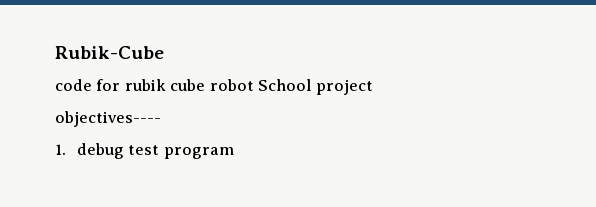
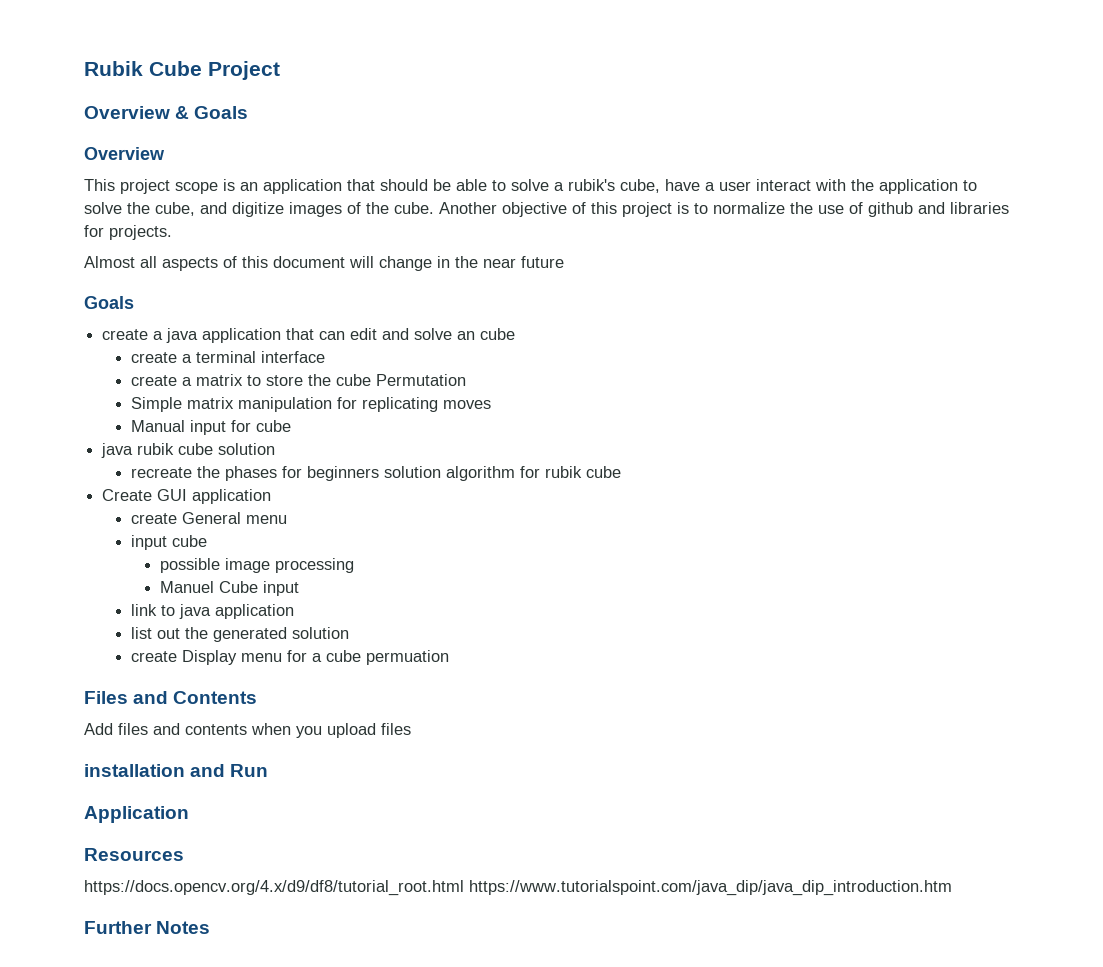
[55,46,164,59] [55,79,373,95] [55,111,161,127] [55,143,234,159] Rubik-Cube // code for rubik cube robot School project // objectives---- // 1. debug test program -> [84,61,280,80] [84,106,249,119] [84,147,165,160] [84,179,977,194] [84,202,1009,217] [84,225,172,240] [84,256,564,271] [84,296,134,309] [102,328,516,343] [131,351,326,363] [131,374,467,386] [131,397,492,412] [131,420,292,435] [101,443,276,458] [131,466,622,481] [102,489,272,504] [131,512,288,524] [131,535,208,550] [160,558,355,573] [160,581,300,596] [131,604,295,619] [131,627,350,642] [131,650,450,665] [84,691,258,704] [84,723,411,738] [84,764,269,777] [84,806,189,823] [84,848,184,861] [84,880,952,896] [84,921,211,934] Rubik Cube Project // Overview & Goals // Overview // This project scope is an application that should be able to solve a rubik's cube, have a user interact with the application to solve the cube, and digitize images of the cube. Another objective of this project is to normalize the use of github and libraries for projects. // Almost all aspects of this document will change in the near future // Goals // create a java application that can edit and solve an cube // create a terminal interface // create a matrix to store the cube Permutation // Simple matrix manipulation for replicating moves // Manual input for cube // java rubik cube solution // recreate the phases for beginners solution algorithm for rubik cube // Create GUI application // create General menu // input cube // possible image processing // Manuel Cube input // link to java application // list out the generated solution // create Display menu for a cube permuation // Files and Contents // Add files and contents when you upload files // installation and Run // Application // Resources // https://docs.opencv.org/4.x/d9/df8/tutorial_root.html https://www.tutorialspoint.com/java_dip/java_dip_introduction.htm // Further Notes

